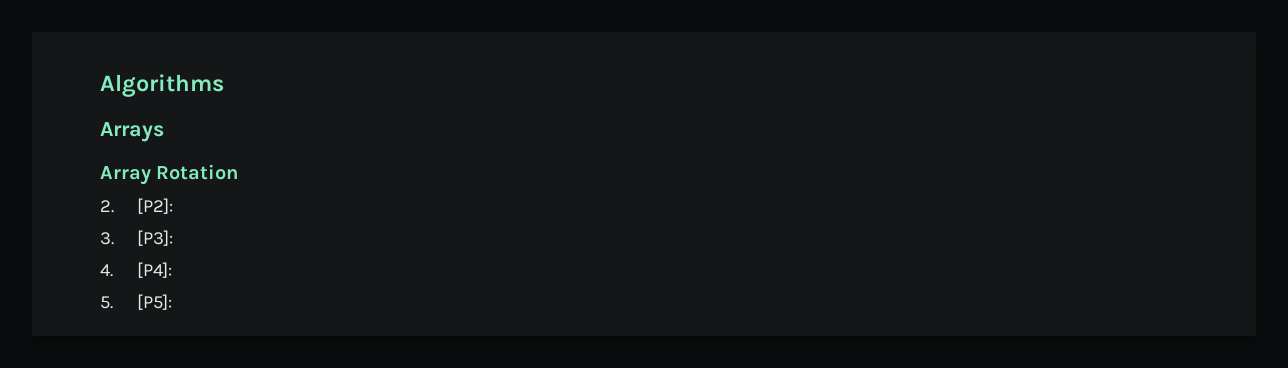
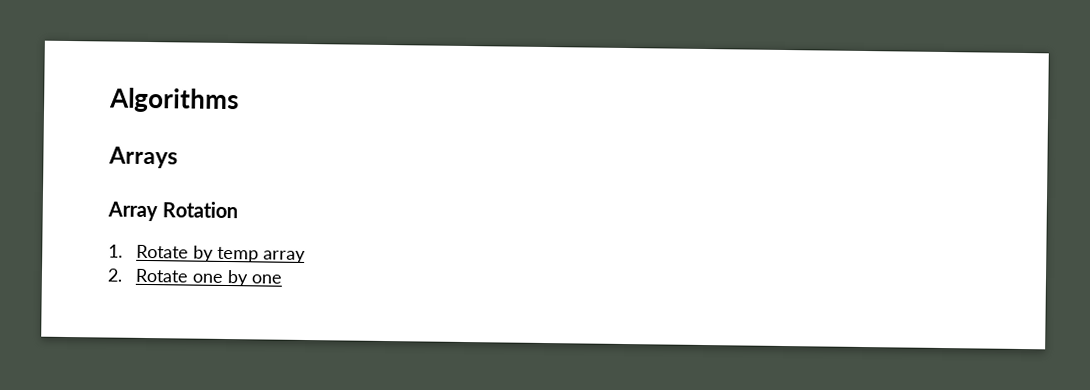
[100,198,173,214] [100,230,173,246] [100,262,172,278] [100,294,172,310] 2. [P2]: // 3. [P3]: // 4. [P4]: // 5. [P5]: -> [108,244,306,263] [107,268,282,287] 1. Rotate by temp array // 2. Rotate one by one

